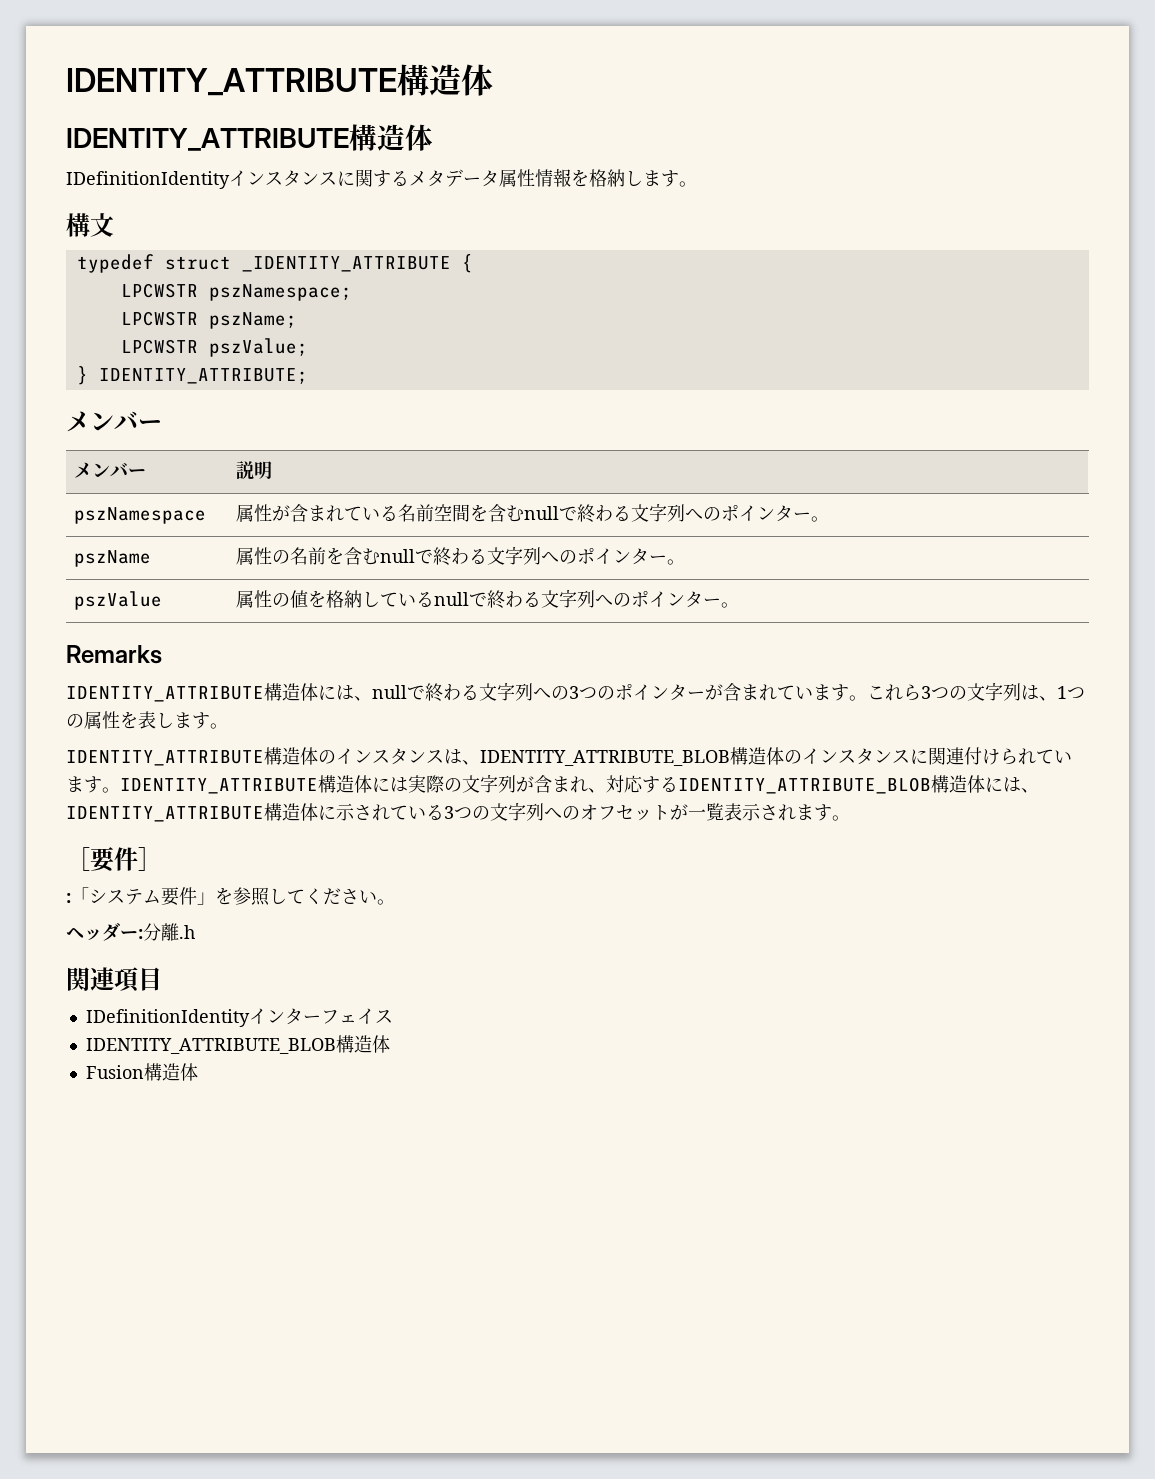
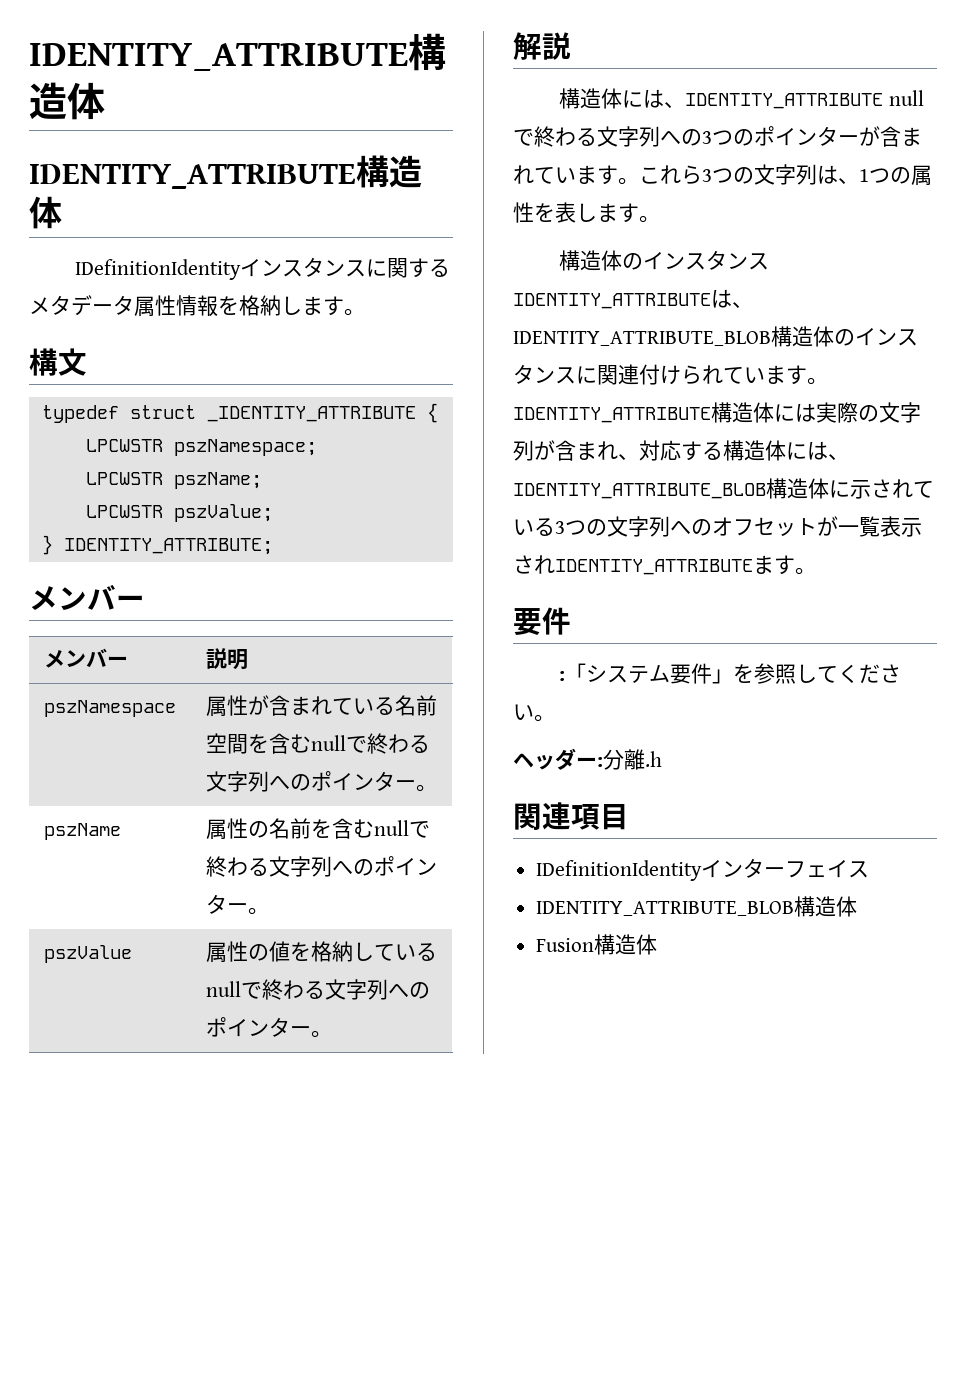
[66,645,162,664] [66,683,372,702] Remarks // IDENTITY_ATTRIBUTE構造体には、 -> [513,32,571,60] [559,88,884,109] 解説 // 構造体には、IDENTITY_ATTRIBUTE
[66,747,444,766] IDENTITY_ATTRIBUTE構造体のインスタンス -> [559,250,770,271] [513,293,711,309] 構造体のインスタンスIDENTITY_ATTRIBUTE
[678,775,1039,794] [66,806,264,822] IDENTITY_ATTRIBUTE_BLOB構造体には、IDENTITY_ATTRIBUTE -> [723,440,849,461] [513,483,766,499] 構造体には、IDENTITY_ATTRIBUTE_BLOB
[796,804,850,821] [66,847,162,872] ます。 // ［要件］ -> [555,555,816,575] [513,607,571,635] IDENTITY_ATTRIBUTEます。 // 要件

